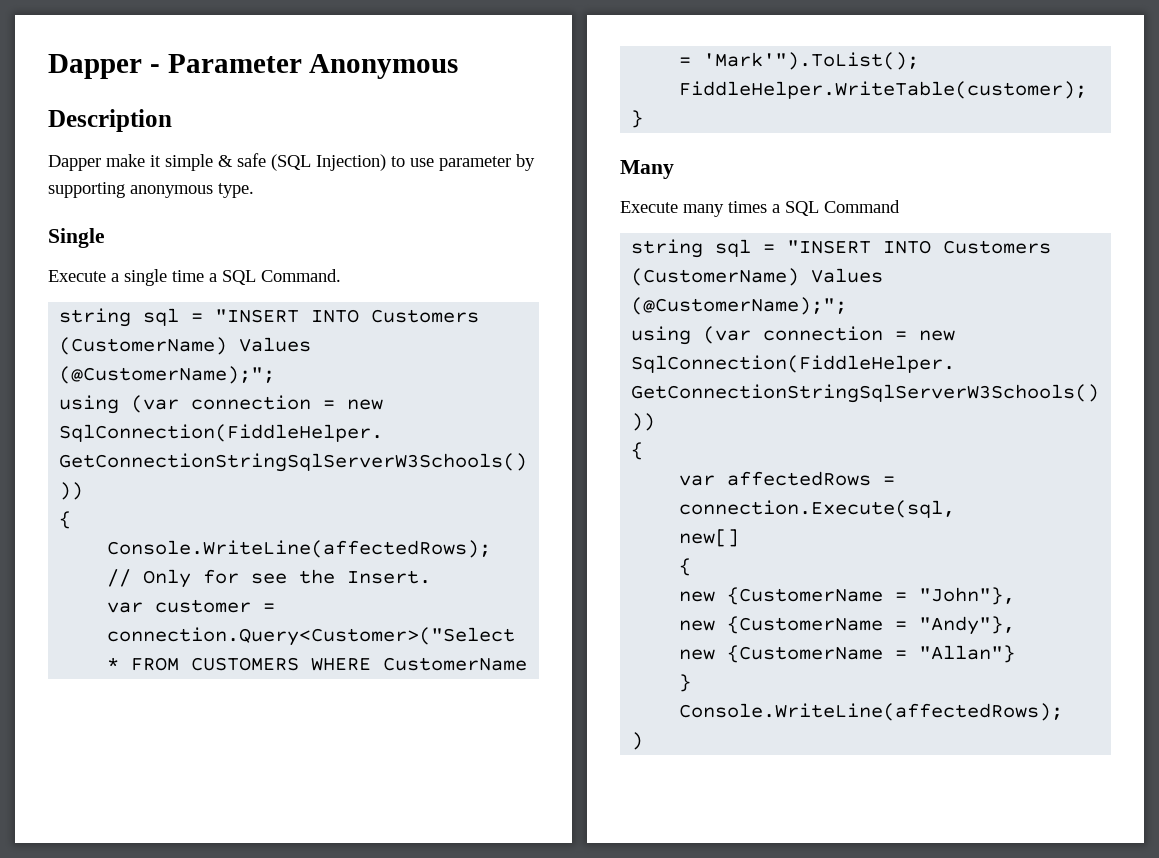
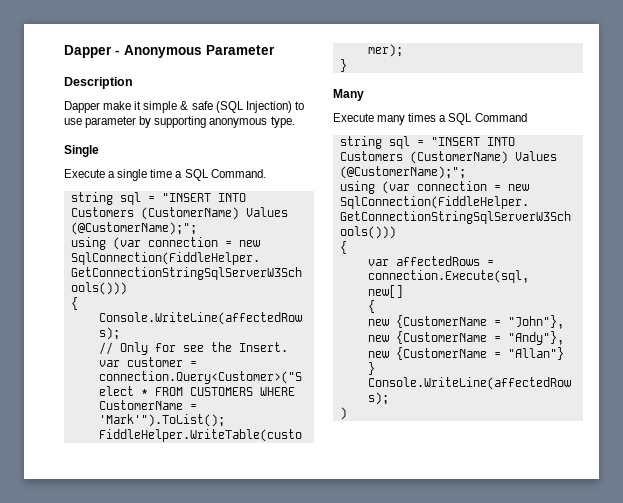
(160, 68) none -> [124,45,202,58] Anonymous
[309,54,459,79] Anonymous -> (275, 50) none

